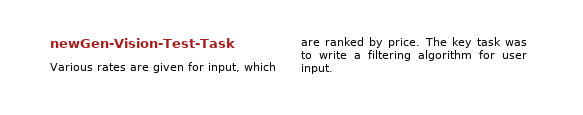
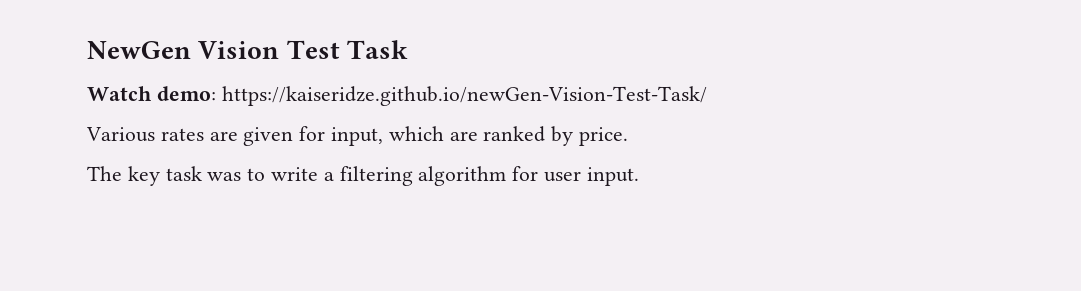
[50,38,235,48] newGen-Vision-Test-Task -> [87,40,408,59] [87,86,707,106] NewGen Vision Test Task // Watch demo: https://kaiseridze.github.io/newGen-Vision-Test-Task/
(421, 43) none -> (629, 136) //

